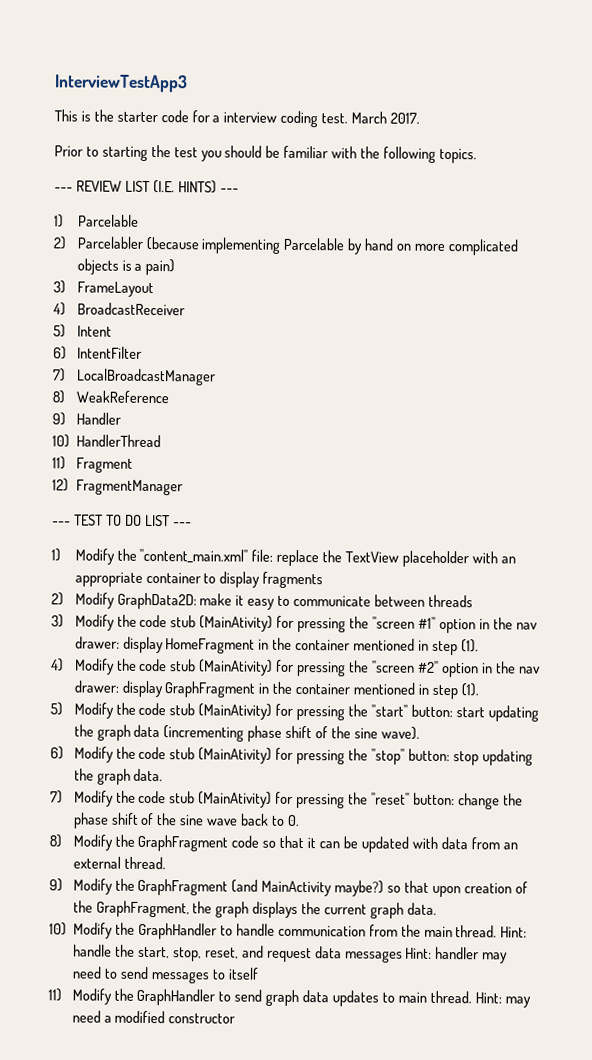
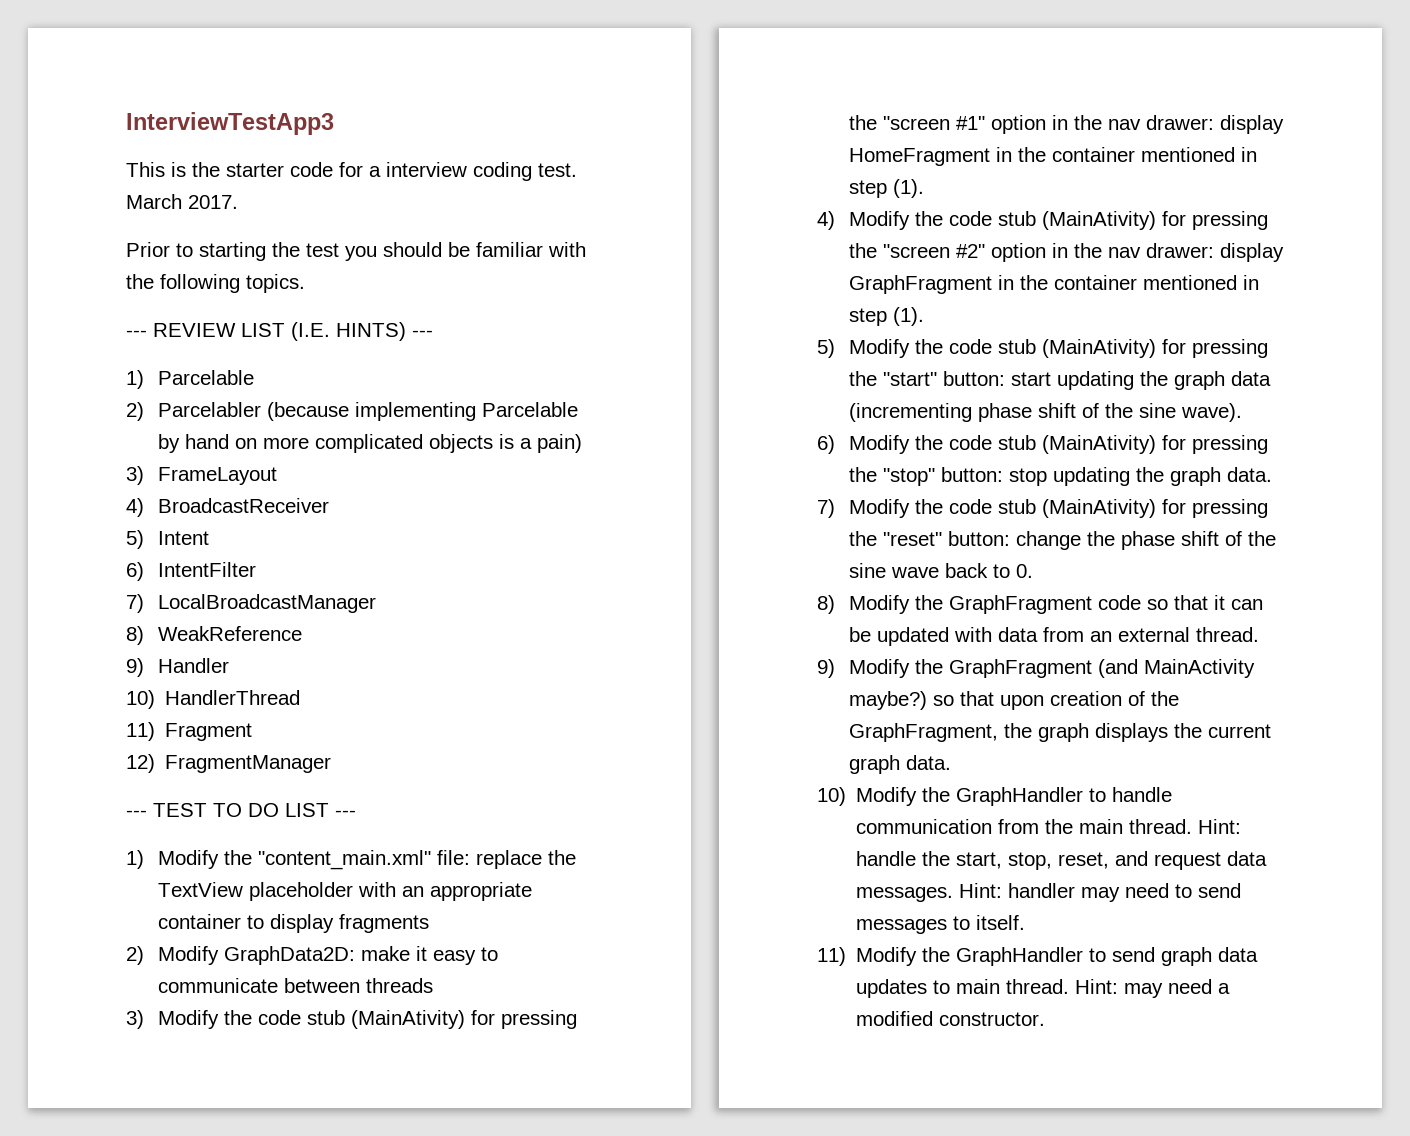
[344,950,403,963] messages -> [856,887,954,902] messages.
[227,967,259,980] itself -> [976,915,1026,930] itself.
[168,1013,236,1024] constructor -> [939,1012,1046,1026] constructor.

